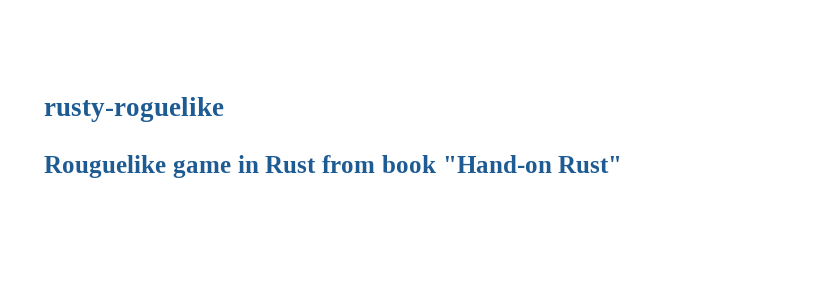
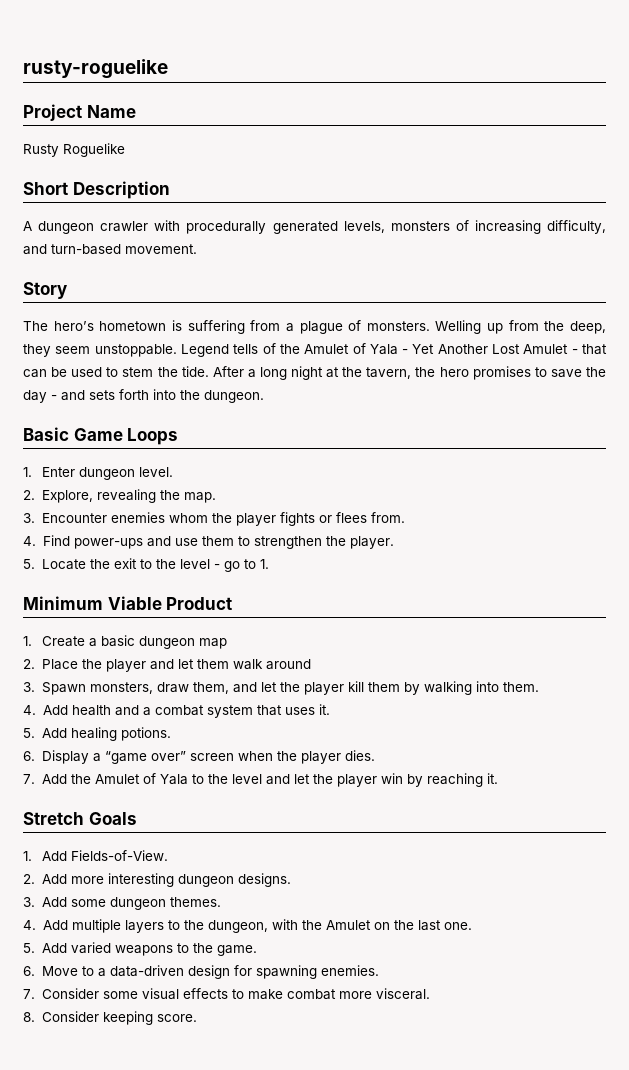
[44,155,623,178] Rouguelike game in Rust from book "Hand-on Rust" -> [23,104,136,121] [23,143,125,157] [23,181,170,199] [23,220,607,234] [23,244,197,255] [23,282,67,299] [23,320,606,334] [23,343,607,357] [23,366,606,380] [23,389,264,403] [23,427,179,445] [23,467,174,480] [23,489,217,503] [23,512,406,526] [23,535,394,549] [23,558,270,572] [23,596,233,610] [23,635,228,649] [23,659,312,672] [23,681,540,695] [23,704,330,718] [23,727,172,741] [23,750,376,764] [23,773,499,787] [23,812,137,825] [23,850,169,861] [23,873,292,887] [23,897,222,910] [23,919,472,933] [23,942,258,956] [23,965,380,979] [23,988,431,1000] [23,1011,198,1025] Project Name // Rusty Roguelike // Short Description // A dungeon crawler with procedurally generated levels, monsters of increasing difficulty, and turn-based movement. // Story // The hero’s hometown is suffering from a plague of monsters. Welling up from the deep, they seem unstoppable. Legend tells of the Amulet of Yala - Yet Another Lost Amulet - that can be used to stem the tide. After a long night at the tavern, the hero promises to save the day - and sets forth into the dungeon. // Basic Game Loops // 1. Enter dungeon level. // 2. Explore, revealing the map. // 3. Encounter enemies whom the player fights or flees from. // 4. Find power-ups and use them to strengthen the player. // 5. Locate the exit to the level - go to 1. // Minimum Viable Product // 1. Create a basic dungeon map // 2. Place the player and let them walk around // 3. Spawn monsters, draw them, and let the player kill them by walking into them. // 4. Add health and a combat system that uses it. // 5. Add healing potions. // 6. Display a “game over” screen when the player dies. // 7. Add the Amulet of Yala to the level and let the player win by reaching it. // Stretch Goals // 1. Add Fields-of-View. // 2. Add more interesting dungeon designs. // 3. Add some dungeon themes. // 4. Add multiple layers to the dungeon, with the Amulet on the last one. // 5. Add varied weapons to the game. // 6. Move to a data-driven design for spawning enemies. // 7. Consider some visual effects to make combat more visceral. // 8. Consider keeping score.

